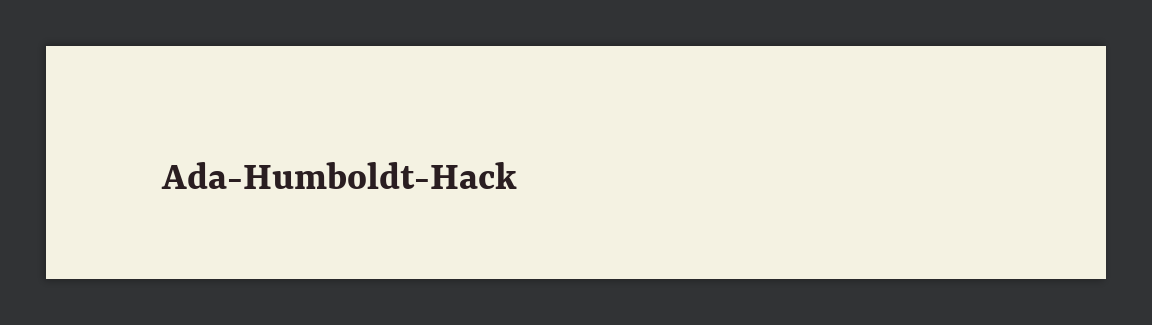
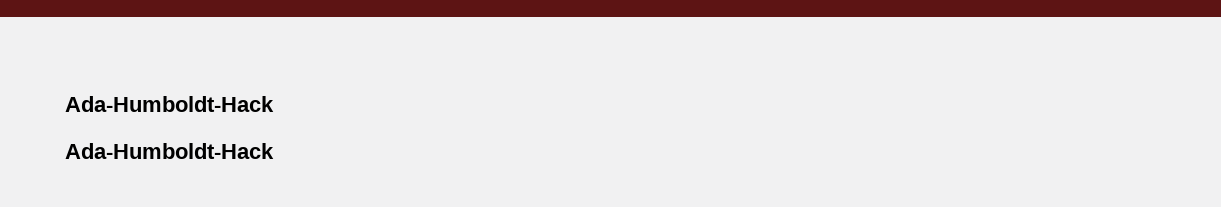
[161,162,517,189] Ada-Humboldt-Hack -> [65,96,274,112] [65,143,274,159] Ada-Humboldt-Hack // Ada-Humboldt-Hack

